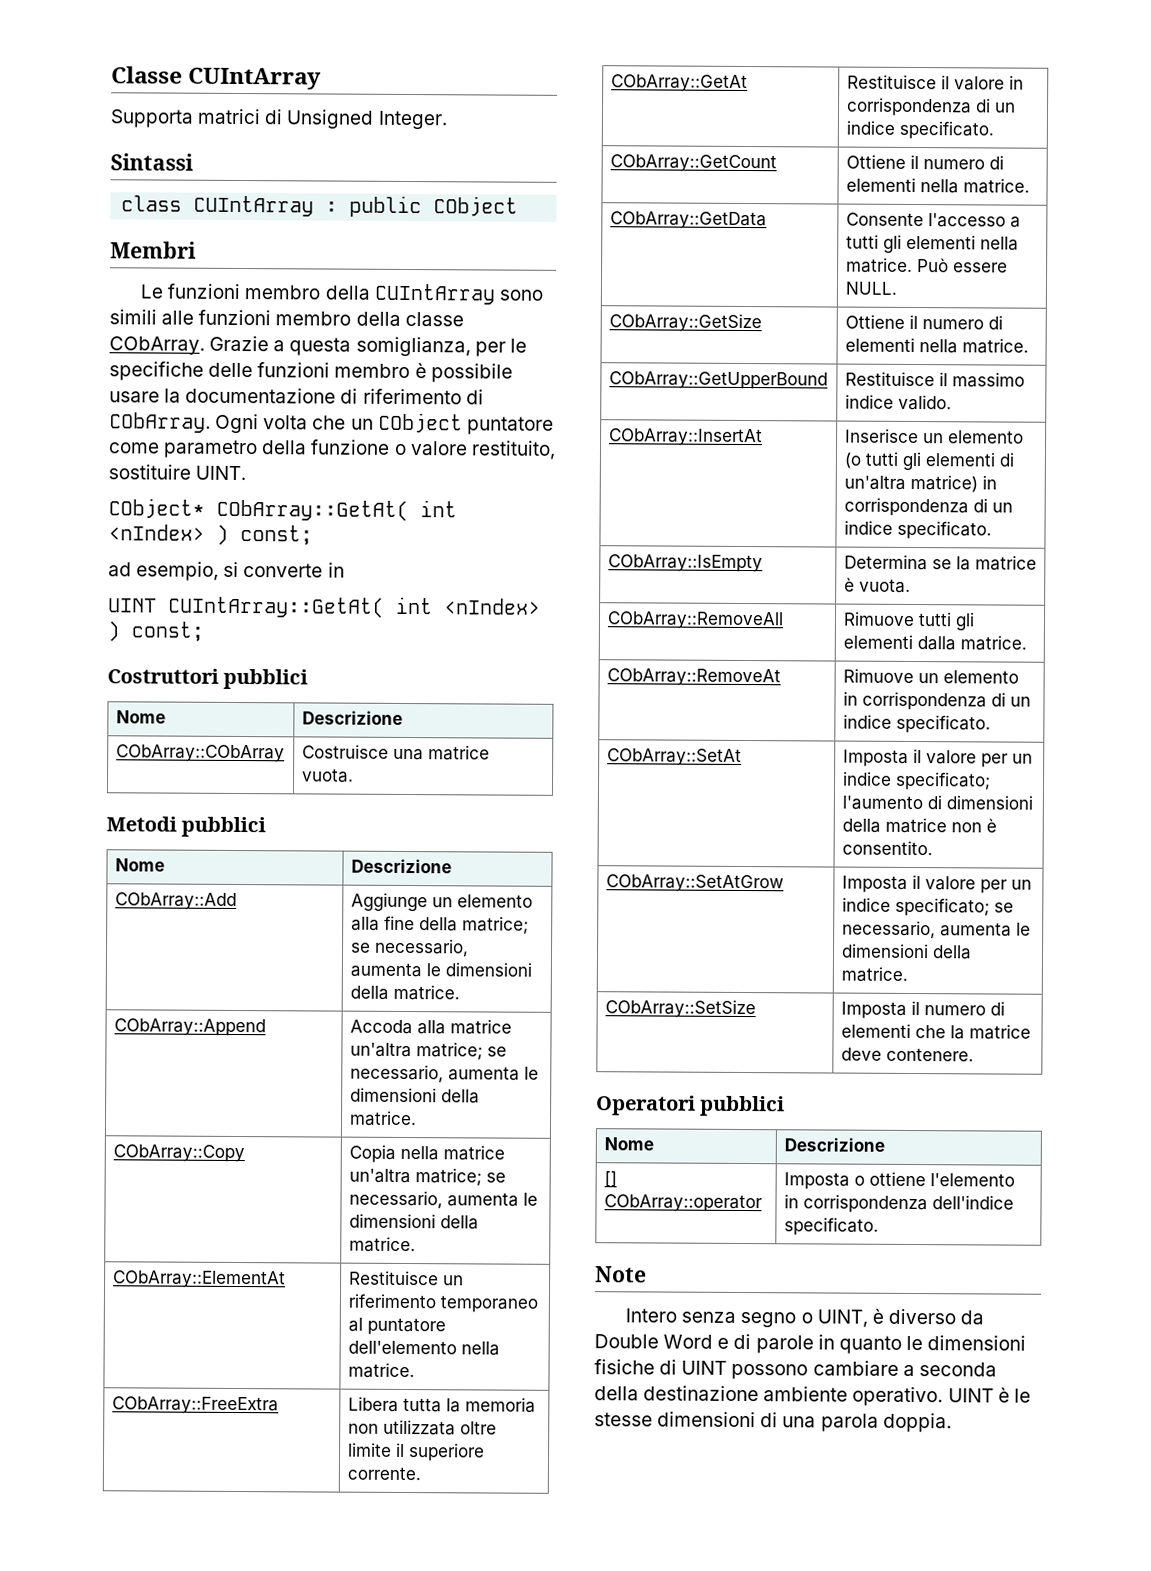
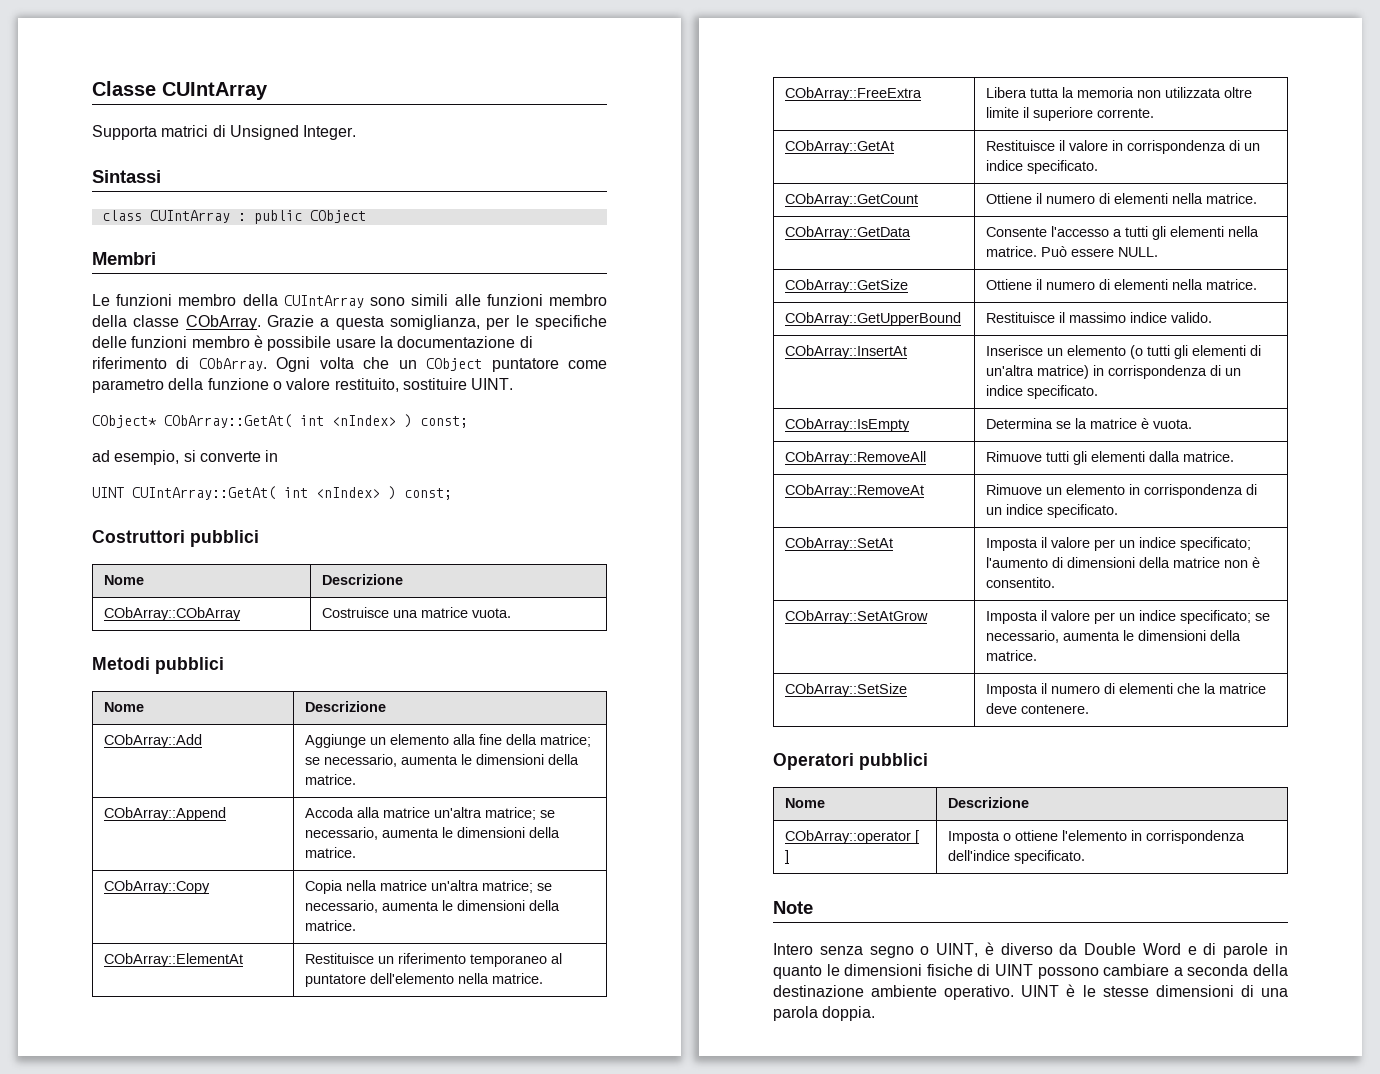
[603,1171,617,1188] [] -> (1030, 802) none
(763, 1203) none -> [915,830,920,844] [785,850,790,864] [ ]

